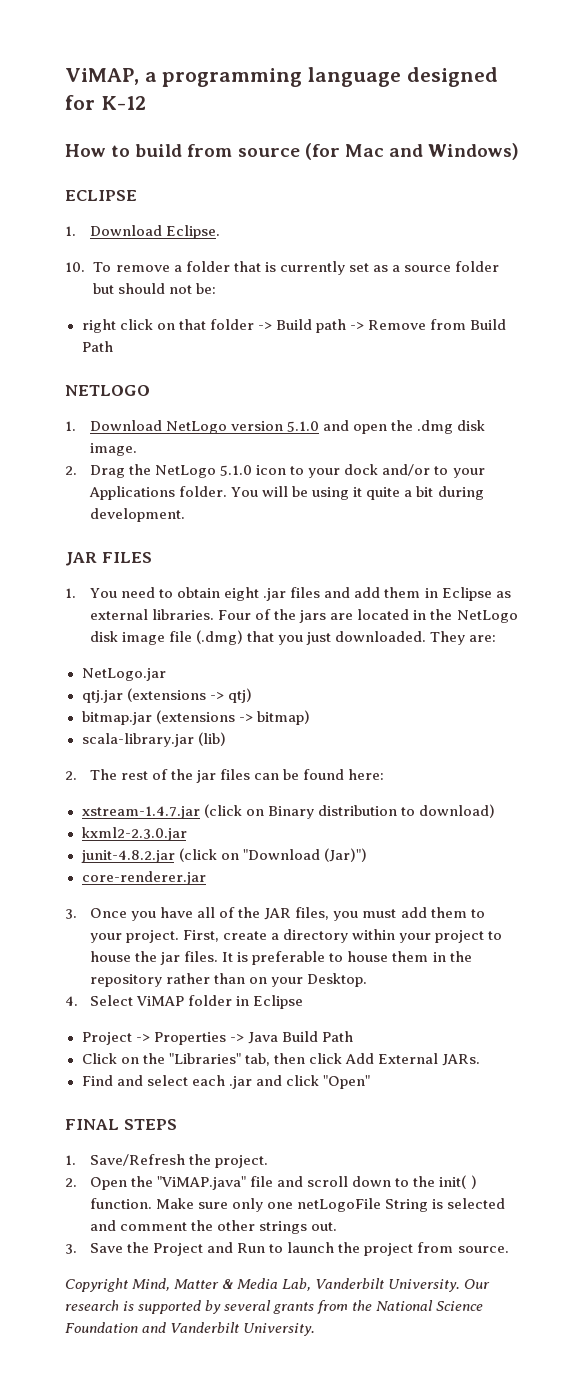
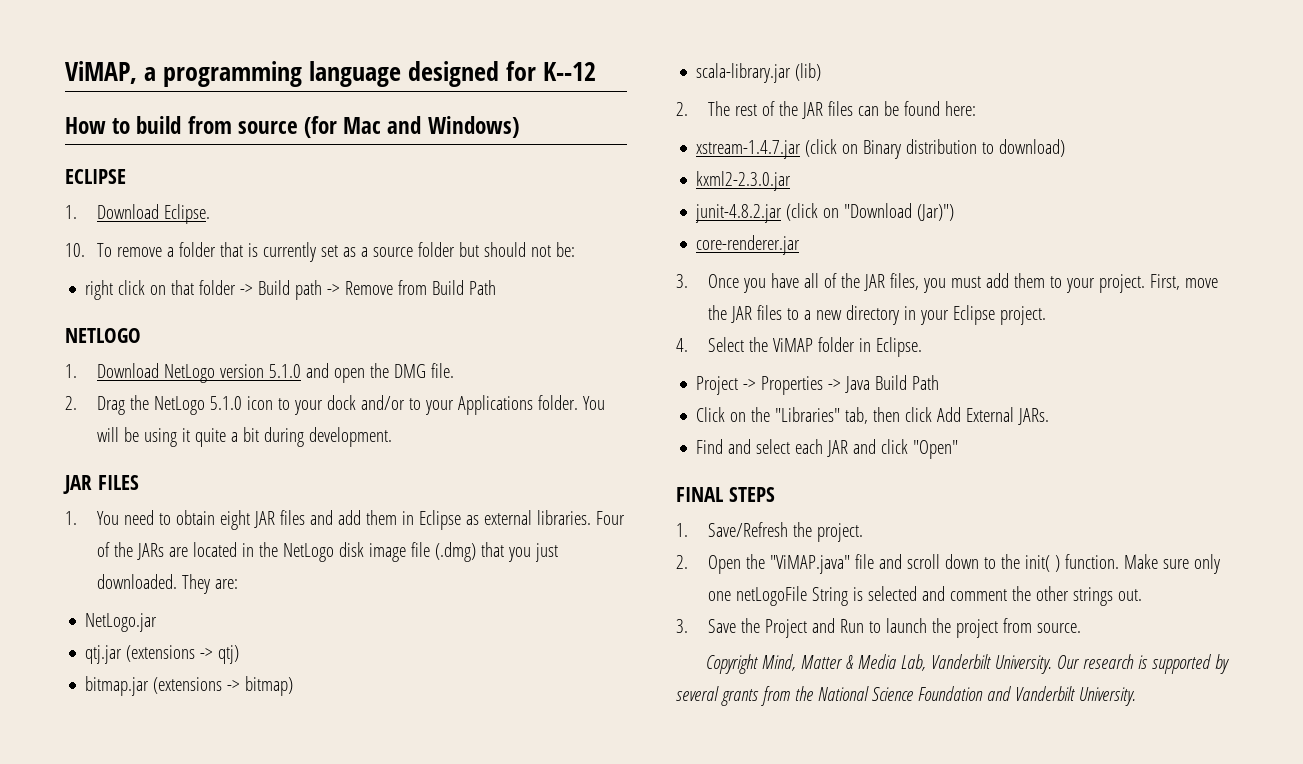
[100,96,146,110] K-12 -> [543,62,597,81] K--12
[417,420,486,434] [90,443,138,456] .dmg disk image. -> [394,363,455,378] DMG file.
[263,588,287,601] .jar -> [254,511,276,528] JAR
[299,610,327,623] jars -> [137,543,165,560] JARs
[196,770,217,783] jar -> [802,102,824,119] JAR
[223,929,503,943] [90,951,472,965] [90,973,368,987] create a directory within your project to house the jar files. It is preferable to house them in the repository rather than on your Desktop. -> [1185,278,1219,288] [708,305,1047,325] move the JAR files to a new directory in your Eclipse project.
(134, 1000) none -> [749,337,769,352] the
[253,995,304,1009] Eclipse -> [876,337,923,357] Eclipse.
[228,1076,252,1089] .jar -> [827,440,849,457] JAR

